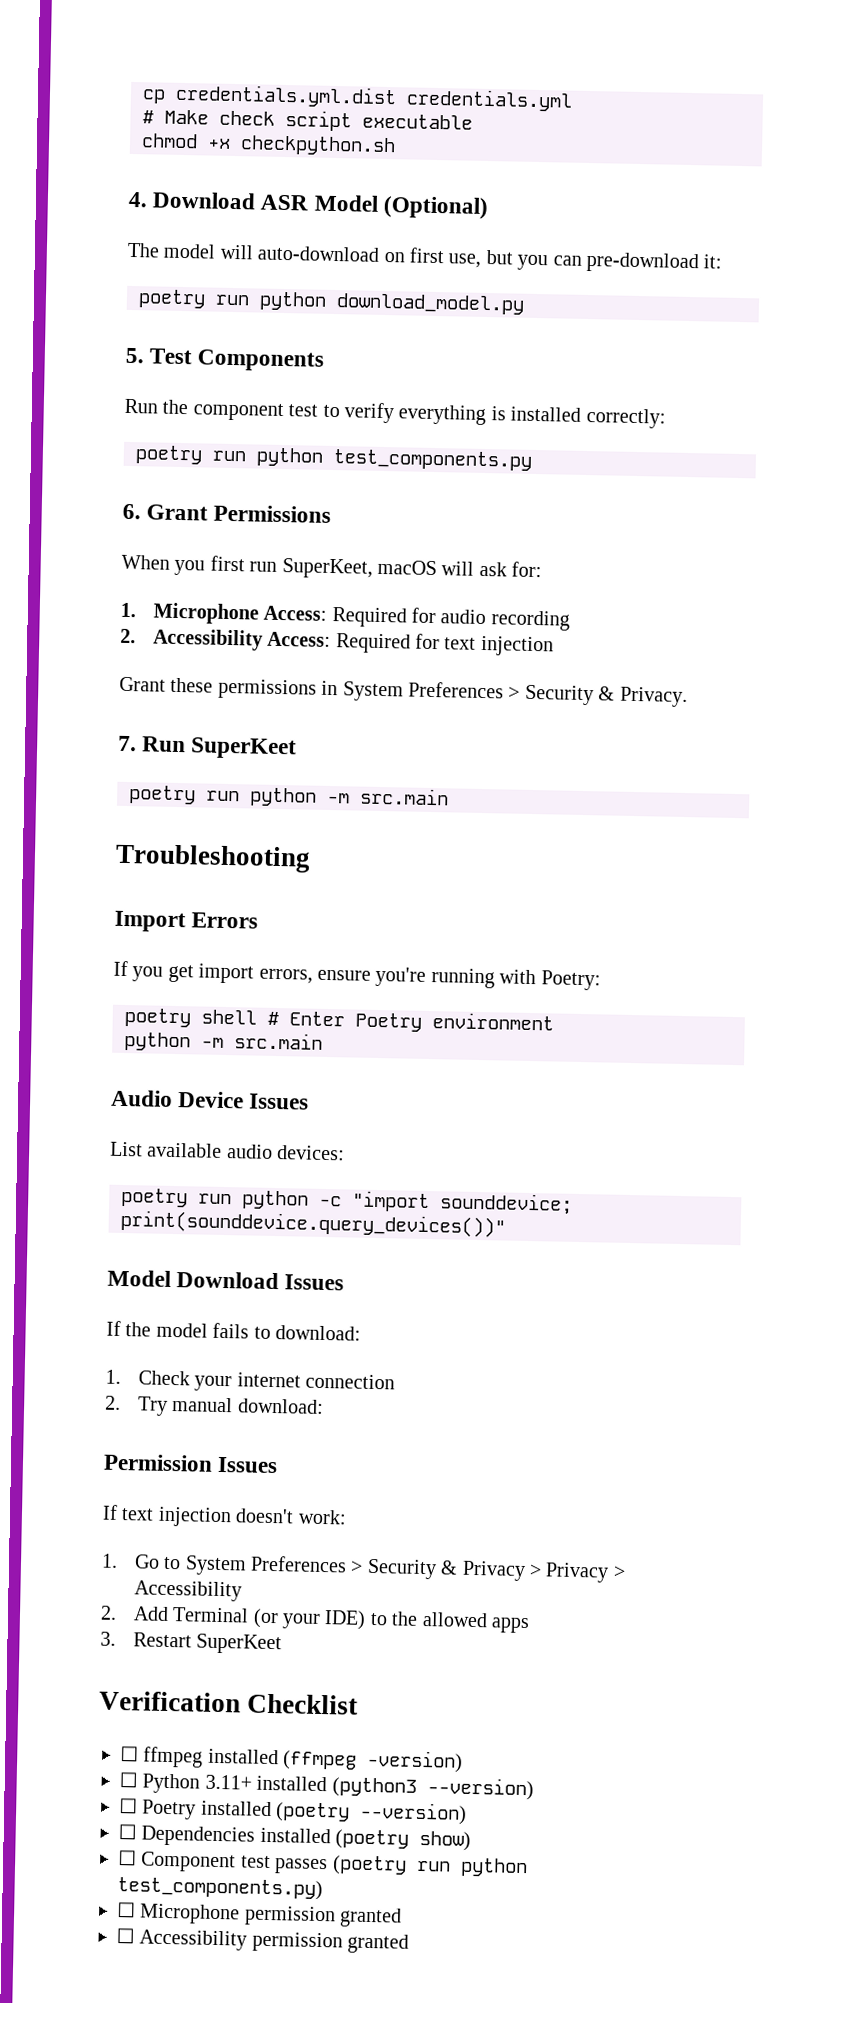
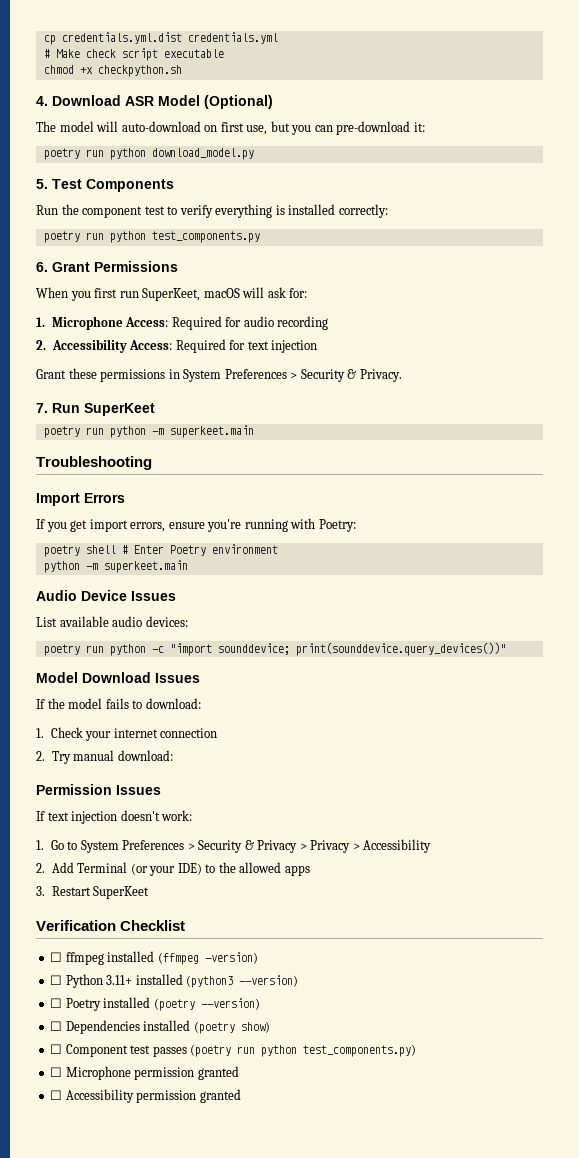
[360,787,449,806] src.main -> [169,425,254,438] superkeet.main
[234,1032,323,1050] src.main -> [103,560,188,573] superkeet.main

